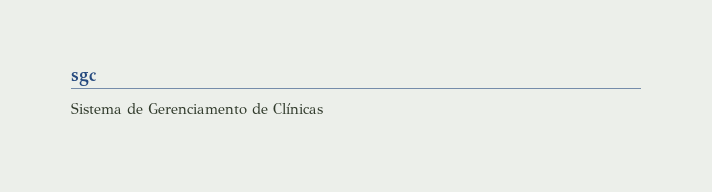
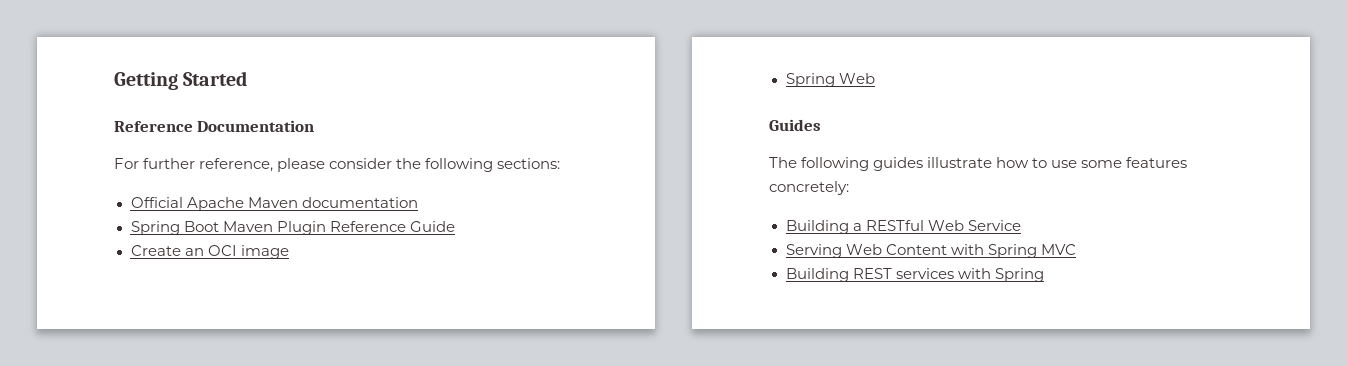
[71,72,97,86] [71,102,323,115] sgc // Sistema de Gerenciamento de Clínicas -> [114,71,248,90] [114,120,315,132] [114,158,561,172] [130,197,418,211] [130,221,455,235] [130,245,289,259] [785,73,875,87] [769,119,821,131] [769,157,1188,171] [769,181,849,195] [785,220,1021,234] [785,244,1076,258] [785,268,1044,282] Getting Started // Reference Documentation // For further reference, please consider the following sections: // Official Apache Maven documentation // Spring Boot Maven Plugin Reference Guide // Create an OCI image // Spring Web // Guides // The following guides illustrate how to use some features concretely: // Building a RESTful Web Service // Serving Web Content with Spring MVC // Building REST services with Spring

